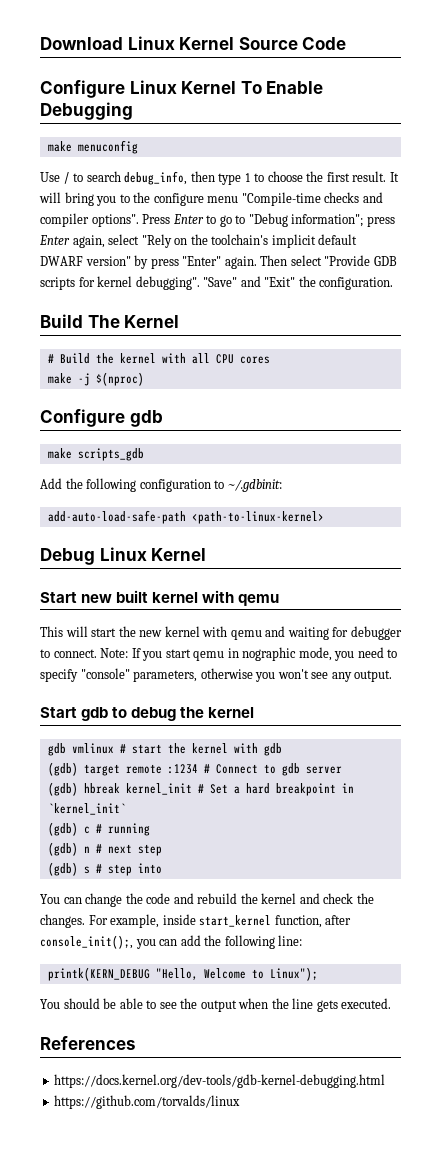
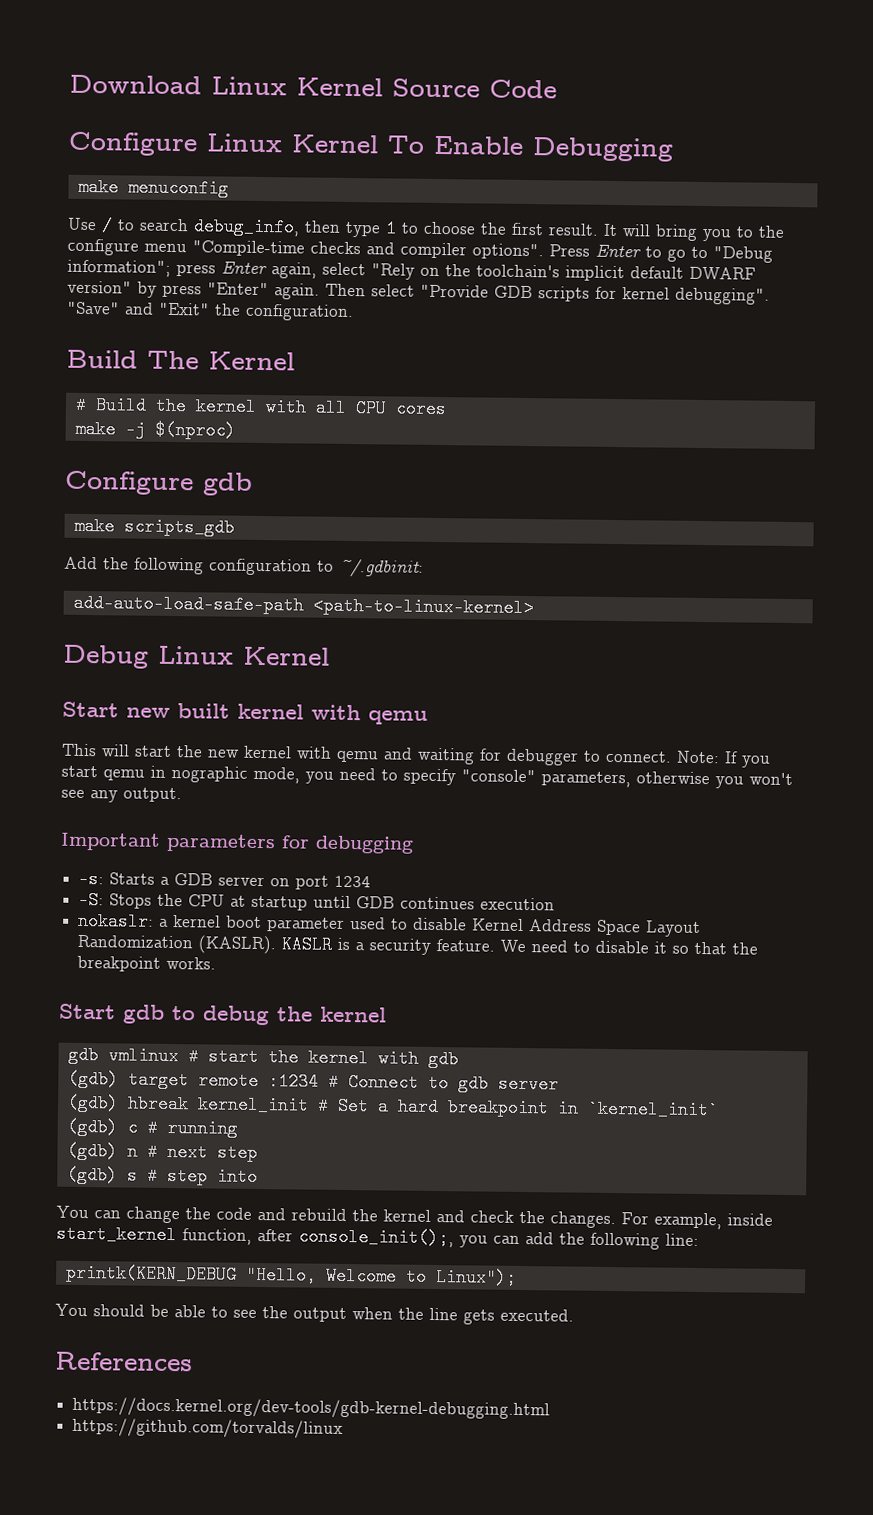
(393, 676) none -> [60,832,414,854] [78,869,372,890] [78,890,556,911] [78,911,702,938] [77,934,759,955] [77,955,217,972] // Important parameters for debugging // -s: Starts a GDB server on port 1234 // -S: Stops the CPU at startup until GDB continues execution // nokaslr: a kernel boot parameter used to disable Kernel Address Space Layout Randomization (KASLR). KASLR is a security feature. We need to disable it so that the breakpoint works.

